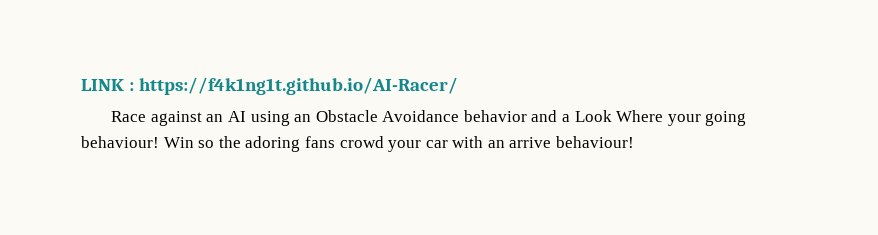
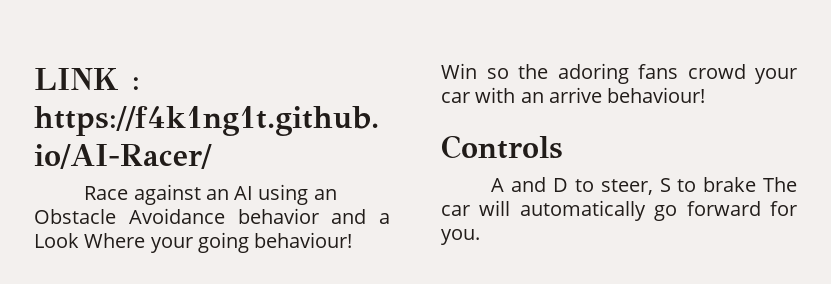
(635, 142) none -> [441,135,563,159] [491,177,797,195] [441,200,797,221] [441,229,480,245] // Controls // A and D to steer, S to brake The car will automatically go forward for you.

